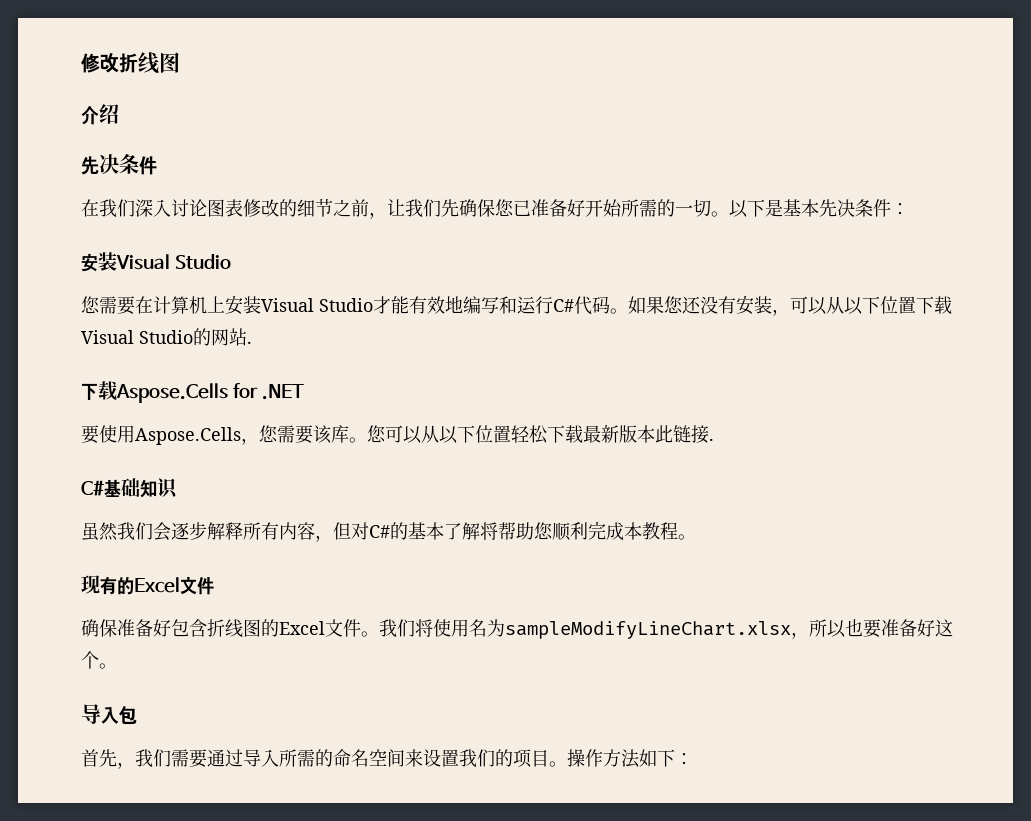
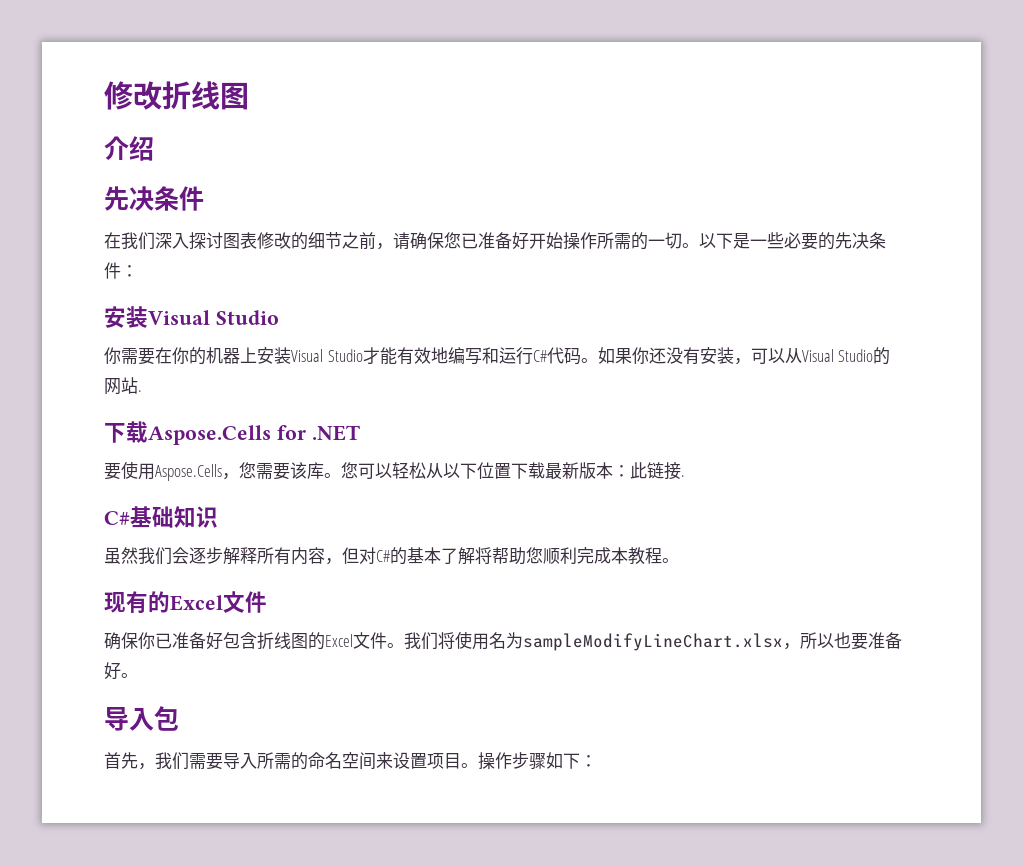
[171,199,207,217] 讨论 -> [189,232,223,250] 探讨
[387,199,459,217] 让我们先 -> [393,232,410,250] 请
(622, 208) none -> [563,232,597,250] 操作
[783,199,819,217] 基本 -> [750,232,835,250] 一些必要的
[81,296,207,315] 您需要在计算机 -> [104,347,240,365] 你需要在你的机器
[664,296,683,314] 您 -> [631,347,649,364] 你
[844,296,952,315] 以下位置下载 -> (802, 356) none
[421,425,548,444] 从以下位置轻松 -> [391,462,511,479] 轻松从以下位置
(655, 434) none -> [612,465,630,477] ：
(117, 628) none -> [138,632,172,649] 你已
[935,619,953,637] [81,651,99,669] 这个 -> (121, 671) none
[207,749,243,767] 通过 -> (223, 761) none
[459,749,513,767] 我们的 -> (427, 761) none
[603,749,640,768] 方法 -> [512,752,546,770] 步骤

